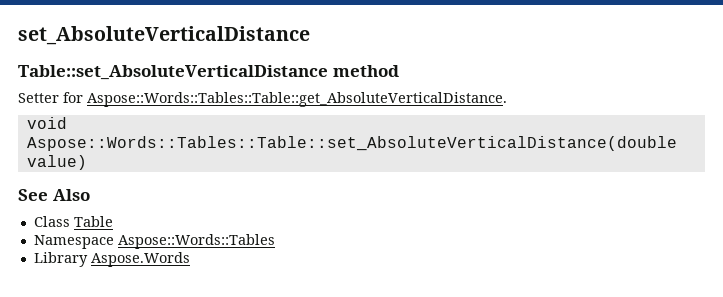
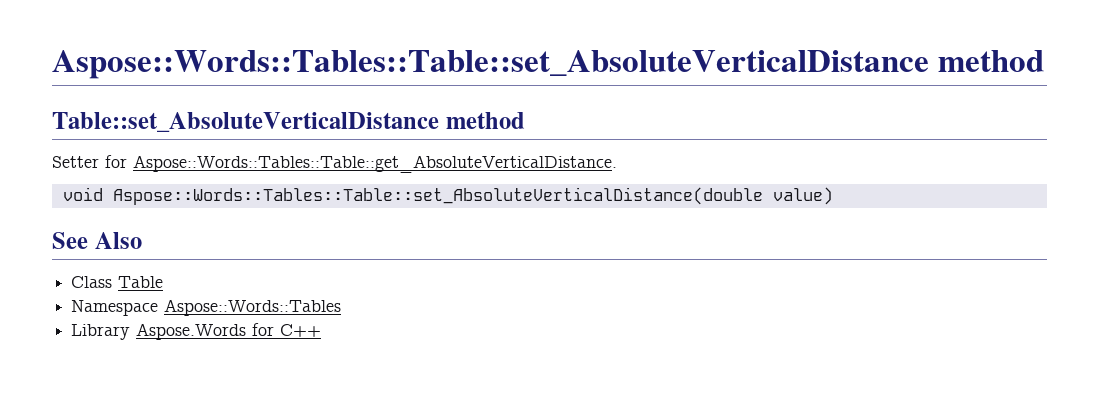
[18,26,310,45] set_AbsoluteVerticalDistance -> [52,50,1044,79] Aspose::Words::Tables::Table::set_AbsoluteVerticalDistance method
(190, 259) none -> [252,323,322,337] for C++

